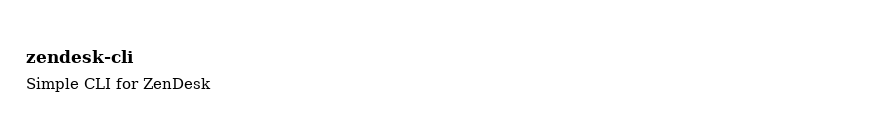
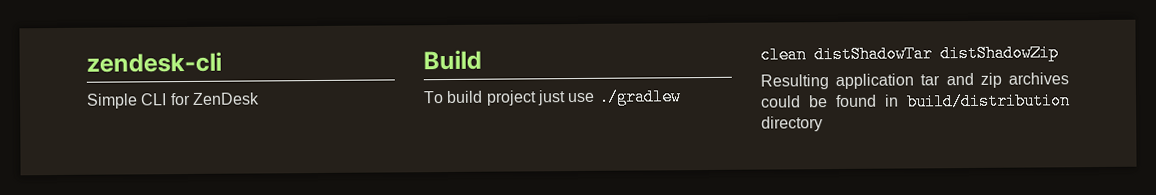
(211, 83) none -> [423,49,482,71] [423,88,682,106] [760,44,1059,64] [760,72,1069,90] [760,92,1071,111] [761,116,823,132] // Build // To build project just use ./gradlew clean distShadowTar distShadowZip // Resulting application tar and zip archives could be found in build/distribution directory

